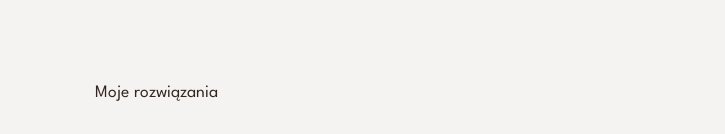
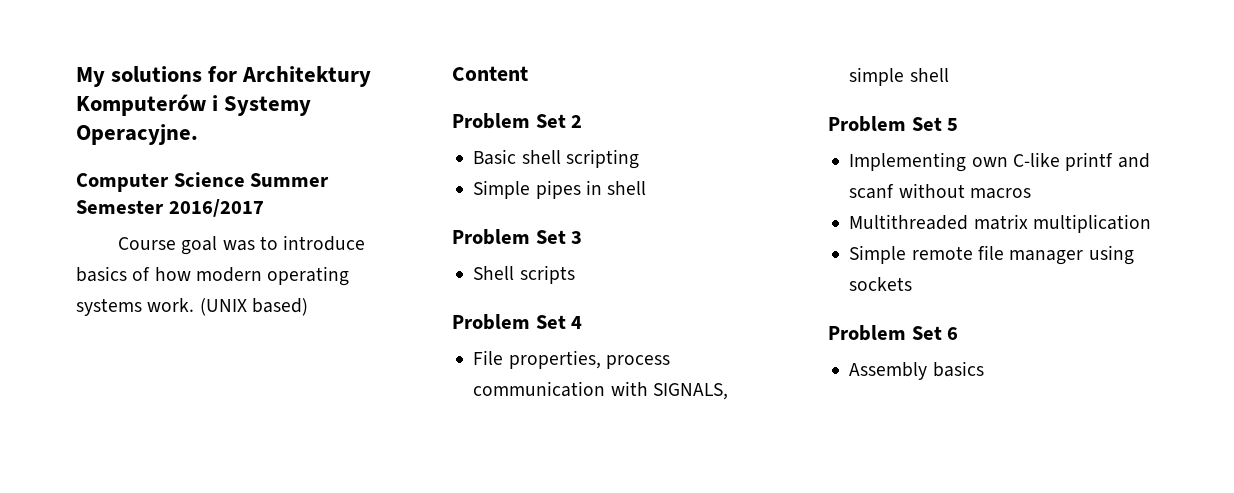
[95,85,218,101] Moje rozwiązania -> [76,66,372,87] [76,94,312,116] [76,124,198,145] [76,172,330,192] [76,199,264,217] [118,235,366,255] [76,266,350,286] [76,298,308,316] [452,66,528,81] [452,113,583,129] [473,149,639,169] [473,180,647,199] [452,229,583,245] [473,265,575,284] [452,314,583,330] [473,350,670,369] [473,381,728,400] [849,67,949,86] [828,116,959,132] [849,152,1150,172] [849,183,1031,199] [849,214,1151,233] [849,245,1134,265] [849,277,913,291] [828,325,959,341] [849,361,984,380] My solutions for Architektury Komputerów i Systemy Operacyjne. // Computer Science Summer Semester 2016/2017 // Course goal was to introduce basics of how modern operating systems work. (UNIX based) // Content // Problem Set 2 // Basic shell scripting // Simple pipes in shell // Problem Set 3 // Shell scripts // Problem Set 4 // File properties, process communication with SIGNALS, simple shell // Problem Set 5 // Implementing own C-like printf and scanf without macros // Multithreaded matrix multiplication // Simple remote file manager using sockets // Problem Set 6 // Assembly basics

